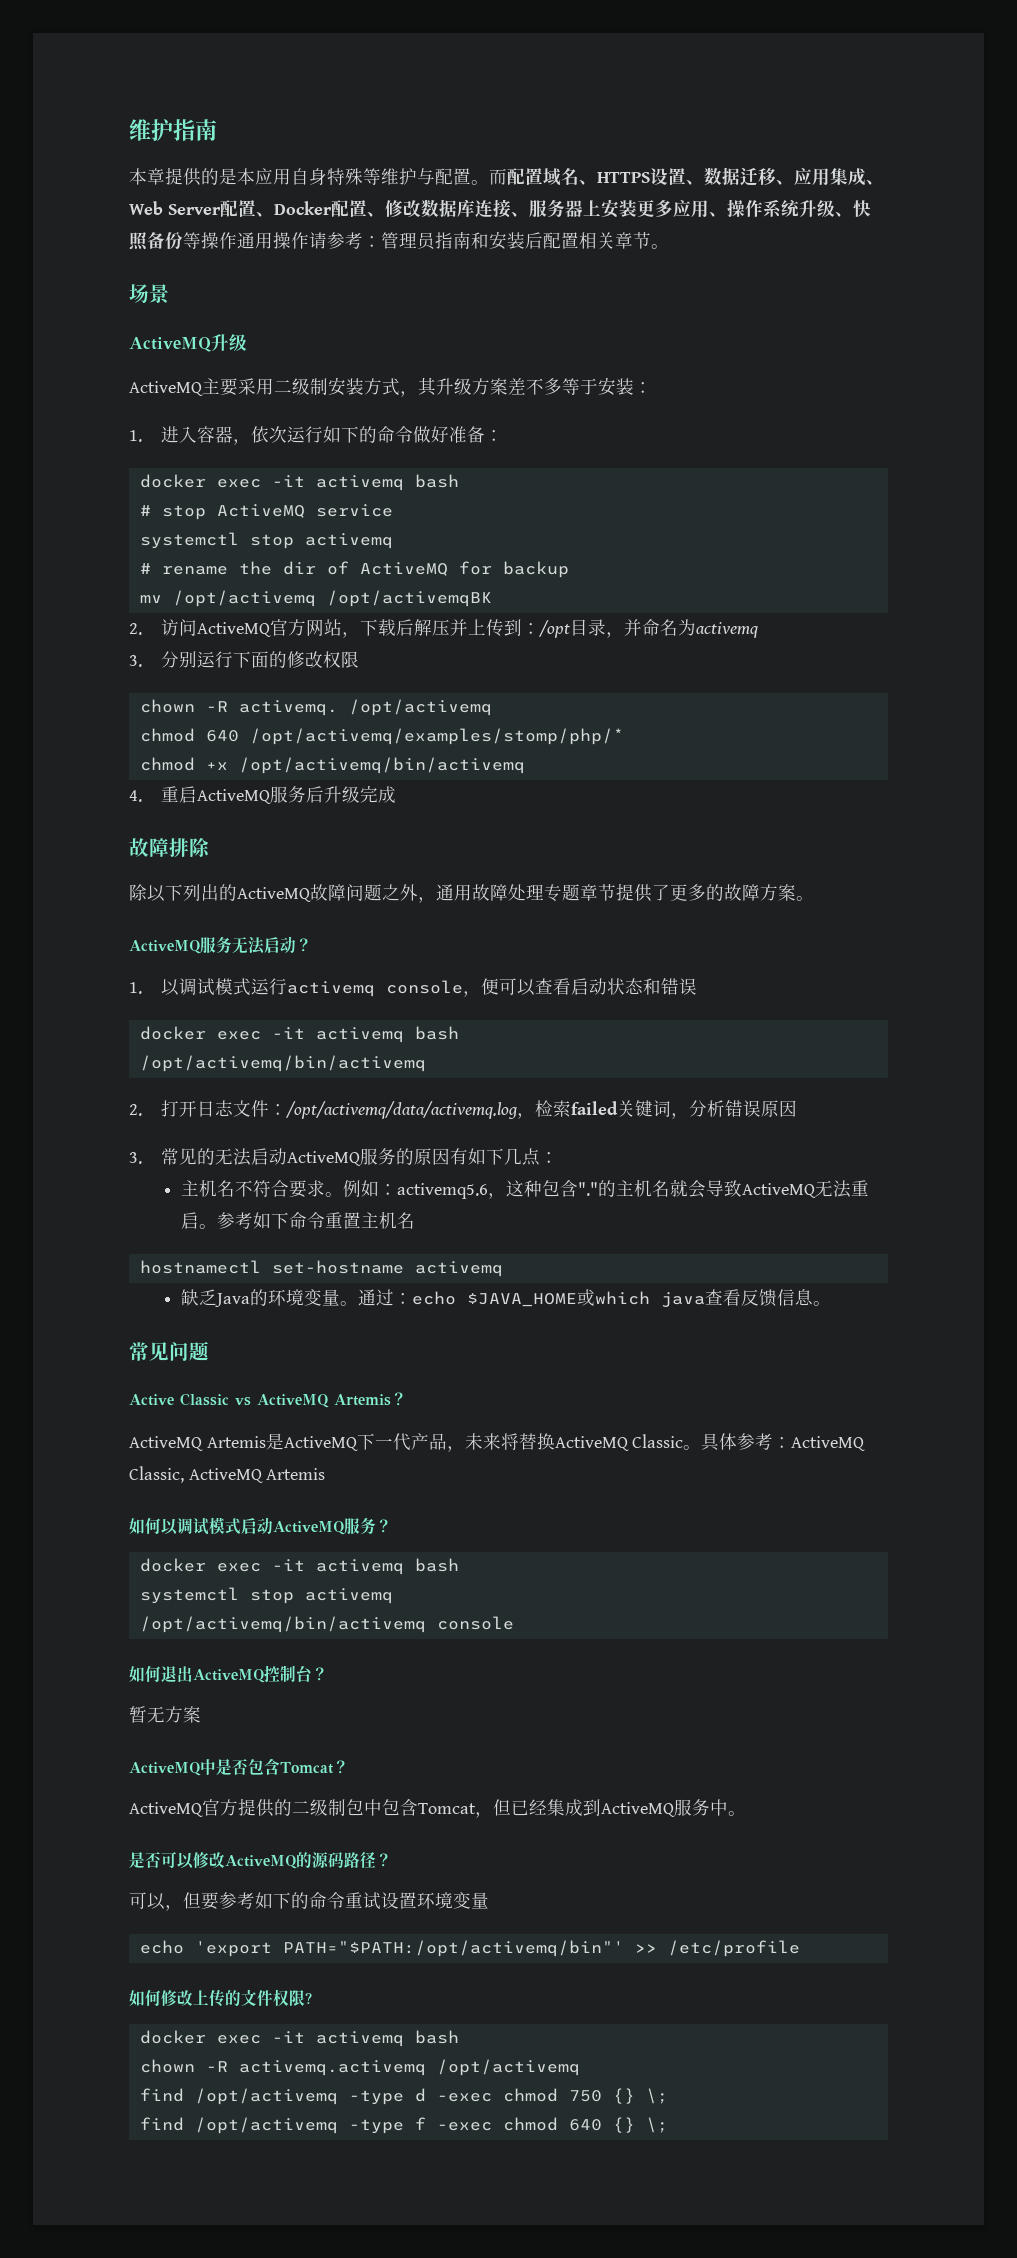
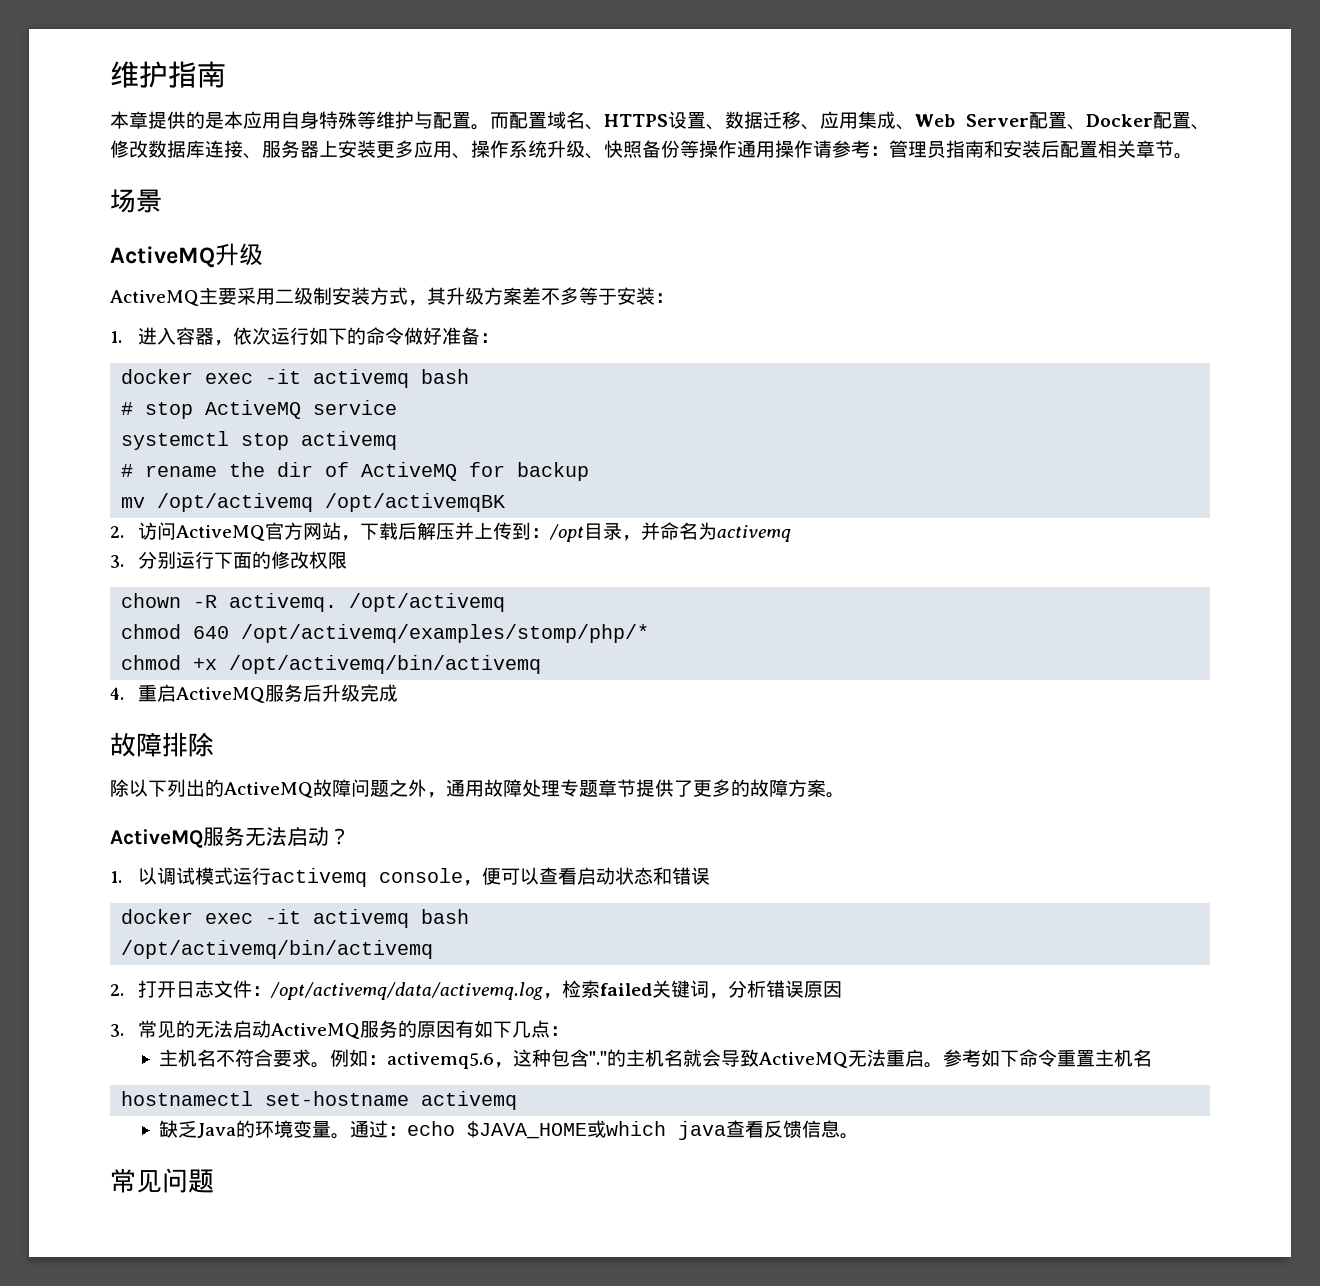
[129,1392,407,1408] [129,1433,866,1452] [129,1466,326,1483] [129,1517,392,1535] [139,1558,459,1575] [139,1587,393,1604] [139,1616,514,1633] [129,1665,328,1683] [129,1706,201,1723] [129,1758,349,1776] [129,1798,746,1818] [129,1851,392,1869] [129,1892,489,1911] [139,1940,800,1957] [129,1989,312,2007] [139,2030,459,2047] [139,2059,580,2076] [139,2088,668,2105] [139,2117,668,2134] // Active Classic vs ActiveMQ Artemis？ // ActiveMQ Artemis是ActiveMQ下一代产品，未来将替换ActiveMQ Classic。具体参考：ActiveMQ Classic, ActiveMQ Artemis // 如何以调试模式启动ActiveMQ服务？ // docker exec -it activemq bash // systemctl stop activemq // /opt/activemq/bin/activemq console // 如何退出ActiveMQ控制台？ // 暂无方案 // ActiveMQ中是否包含Tomcat？ // ActiveMQ官方提供的二级制包中包含Tomcat，但已经集成到ActiveMQ服务中。 // 是否可以修改ActiveMQ的源码路径？ // 可以，但要参考如下的命令重试设置环境变量 // echo 'export PATH="$PATH:/opt/activemq/bin"' >> /etc/profile // 如何修改上传的文件权限? // docker exec -it activemq bash // chown -R activemq.activemq /opt/activemq // find /opt/activemq -type d -exec chmod 750 {} \; // find /opt/activemq -type f -exec chmod 640 {} \; -> (214, 1181) none

